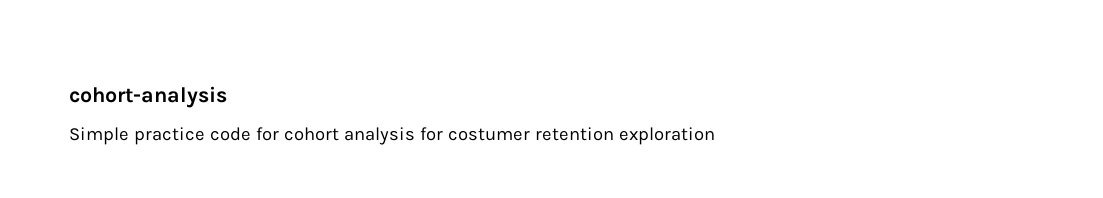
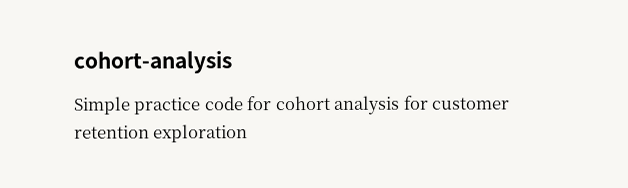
[447,128,530,141] costumer -> [432,97,511,110] customer

